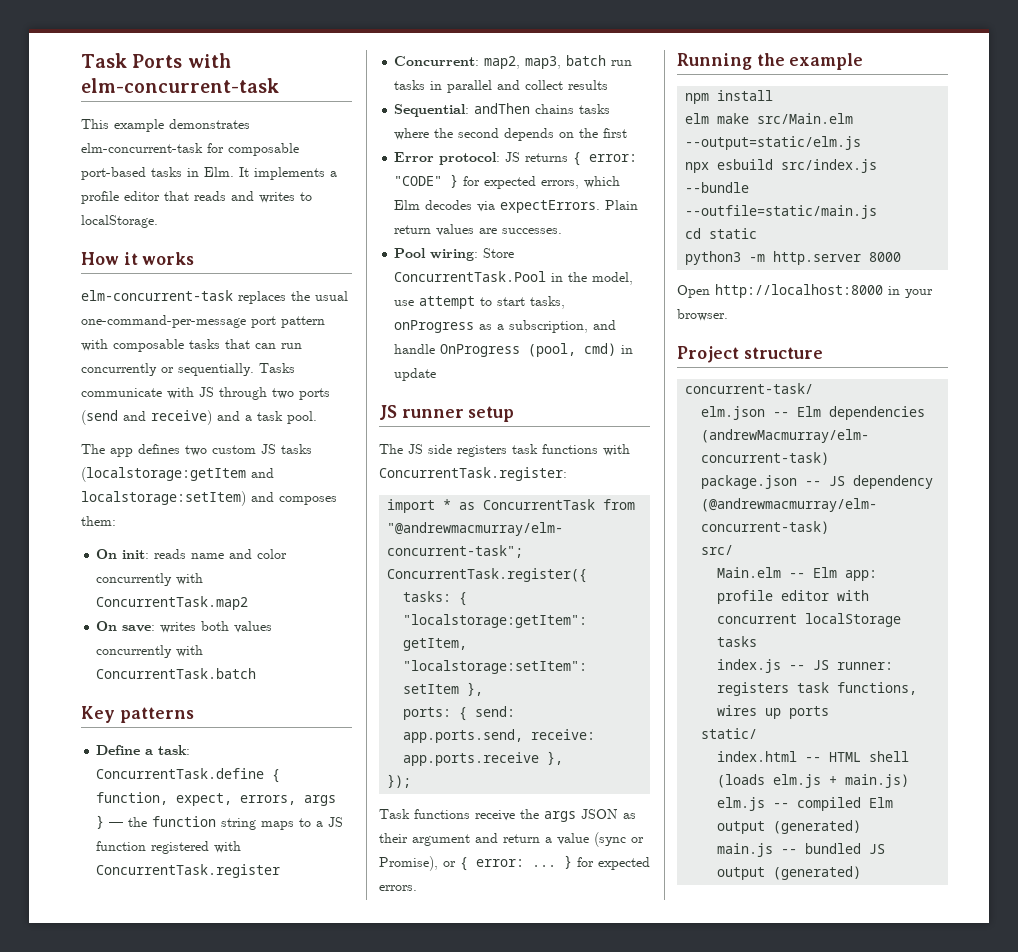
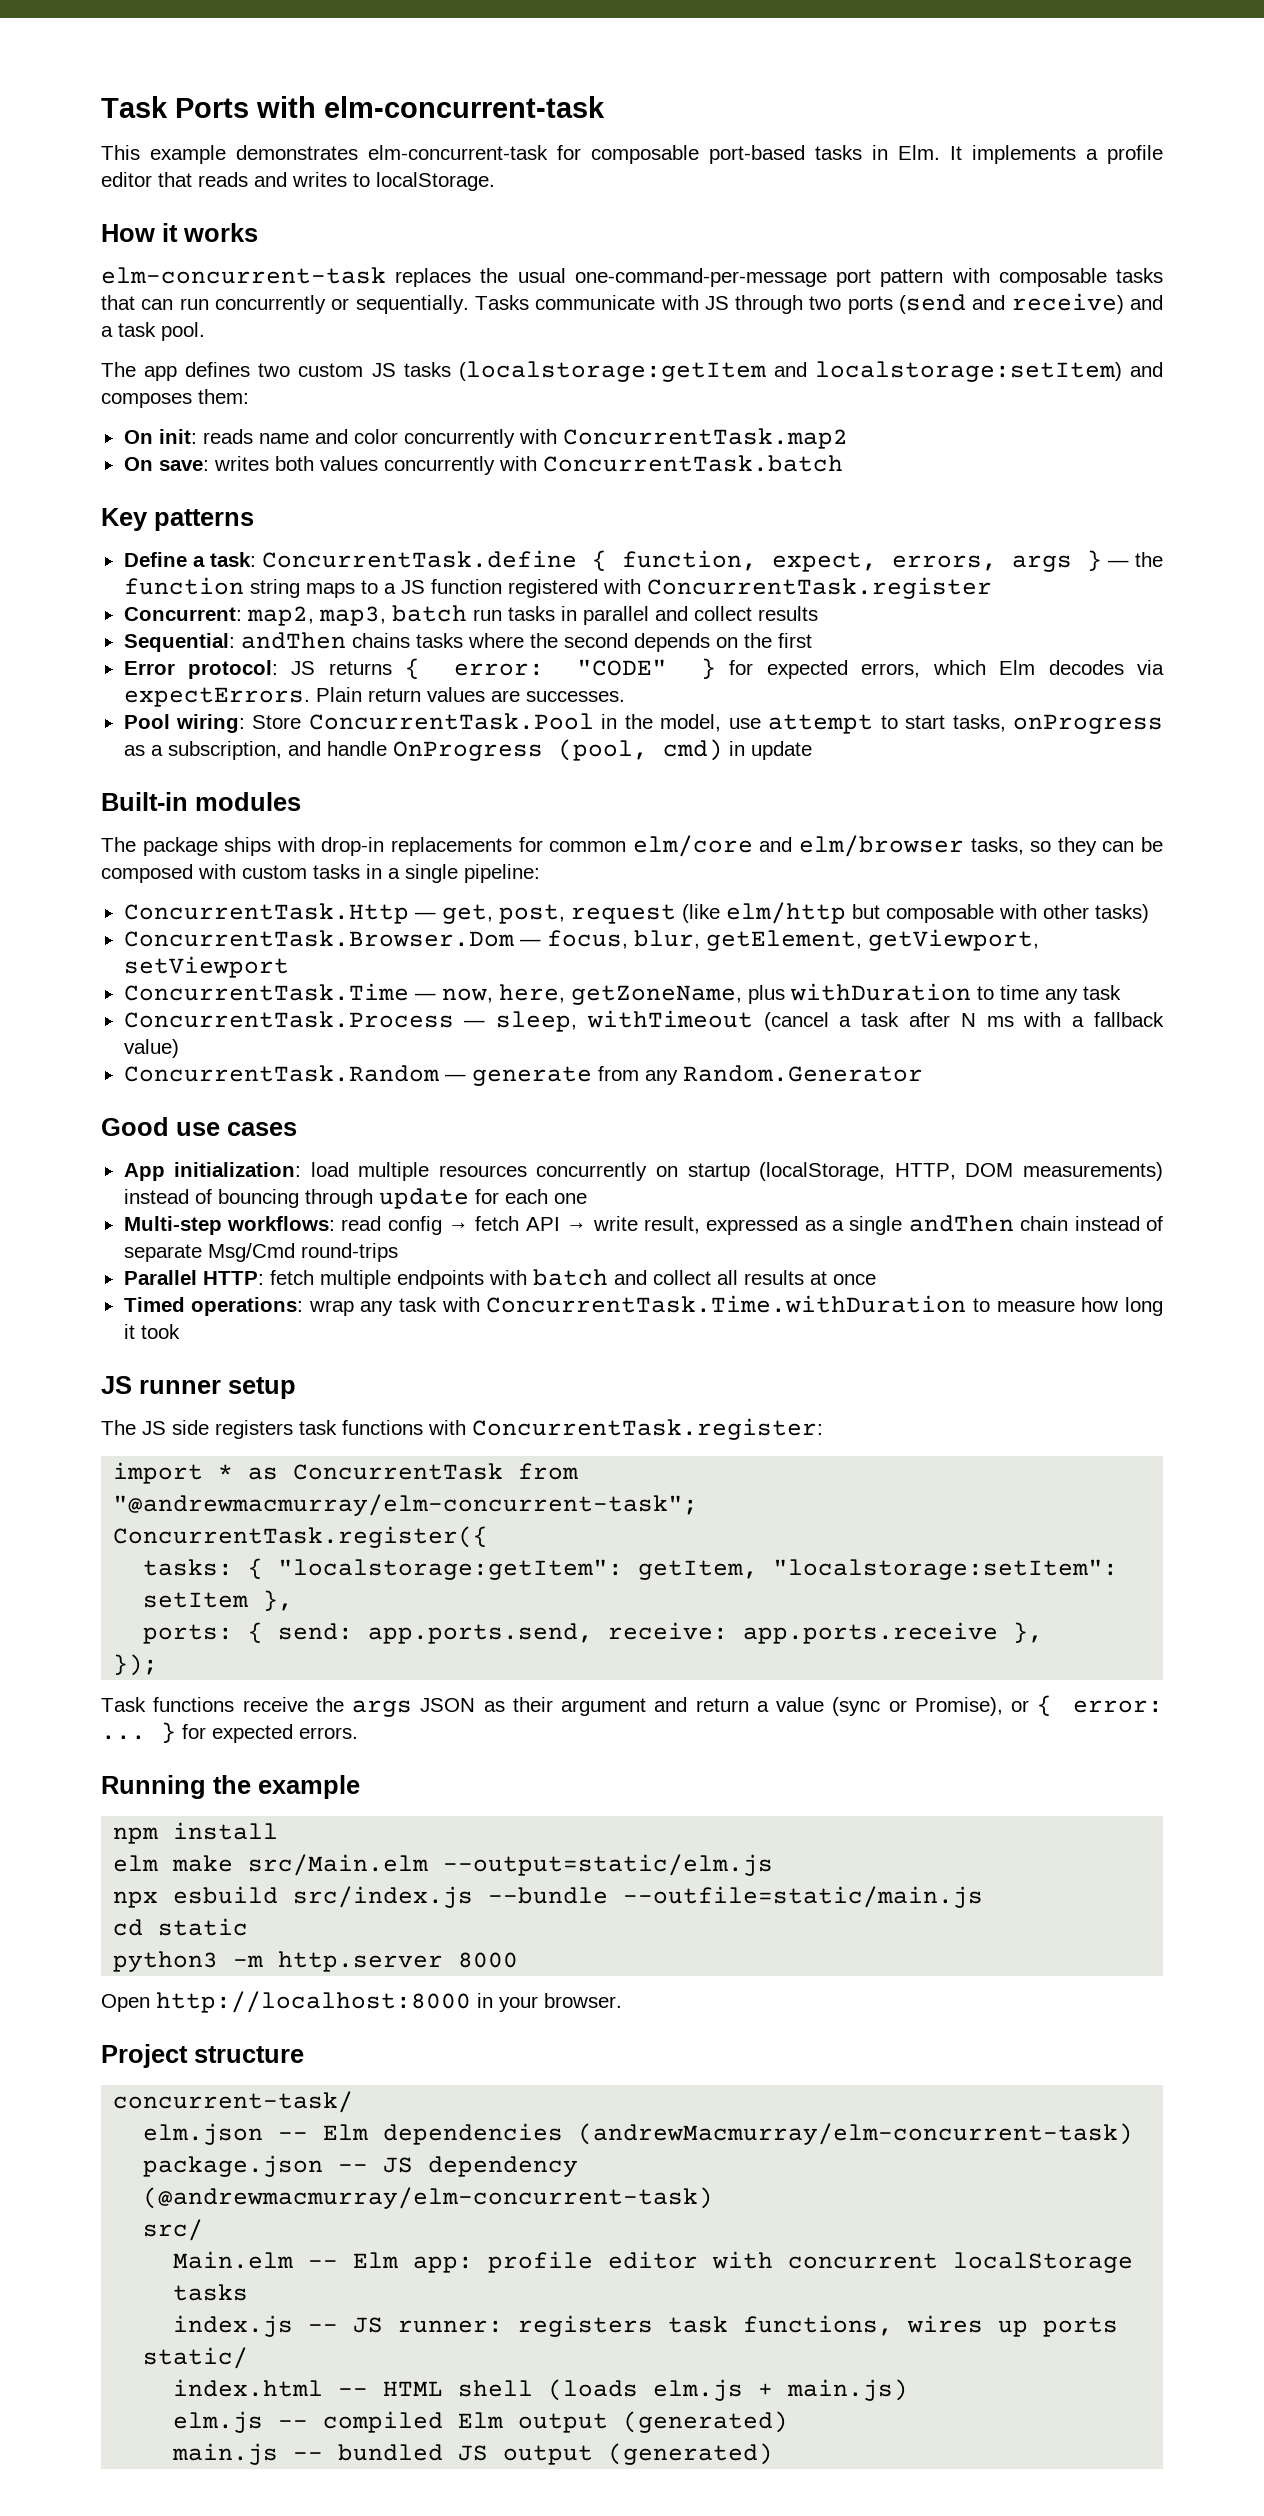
(437, 374) none -> [101,792,301,811] [101,835,1163,857] [101,864,540,883] [123,902,1149,924] [123,929,1039,951] [123,956,289,978] [123,983,1121,1005] [123,1010,1165,1032] [123,1039,179,1058] [123,1065,923,1086] [101,1117,297,1136] [123,1162,1164,1181] [123,1188,587,1209] [123,1215,1163,1235] [123,1243,398,1262] [123,1269,876,1289] [123,1295,1163,1316] [123,1324,180,1339] // Built-in modules // The package ships with drop-in replacements for common elm/core and elm/browser tasks, so they can be composed with custom tasks in a single pipeline: // ConcurrentTask.Http — get, post, request (like elm/http but composable with other tasks) // ConcurrentTask.Browser.Dom — focus, blur, getElement, getViewport, setViewport // ConcurrentTask.Time — now, here, getZoneName, plus withDuration to time any task // ConcurrentTask.Process — sleep, withTimeout (cancel a task after N ms with a fallback value) // ConcurrentTask.Random — generate from any Random.Generator // Good use cases // App initialization: load multiple resources concurrently on startup (localStorage, HTTP, DOM measurements) instead of bouncing through update for each one // Multi-step workflows: read config → fetch API → write result, expressed as a single andThen chain instead of separate Msg/Cmd round-trips // Parallel HTTP: fetch multiple endpoints with batch and collect all results at once // Timed operations: wrap any task with ConcurrentTask.Time.withDuration to measure how long it took

